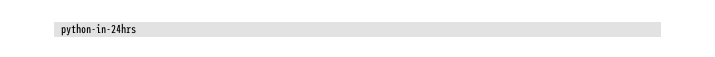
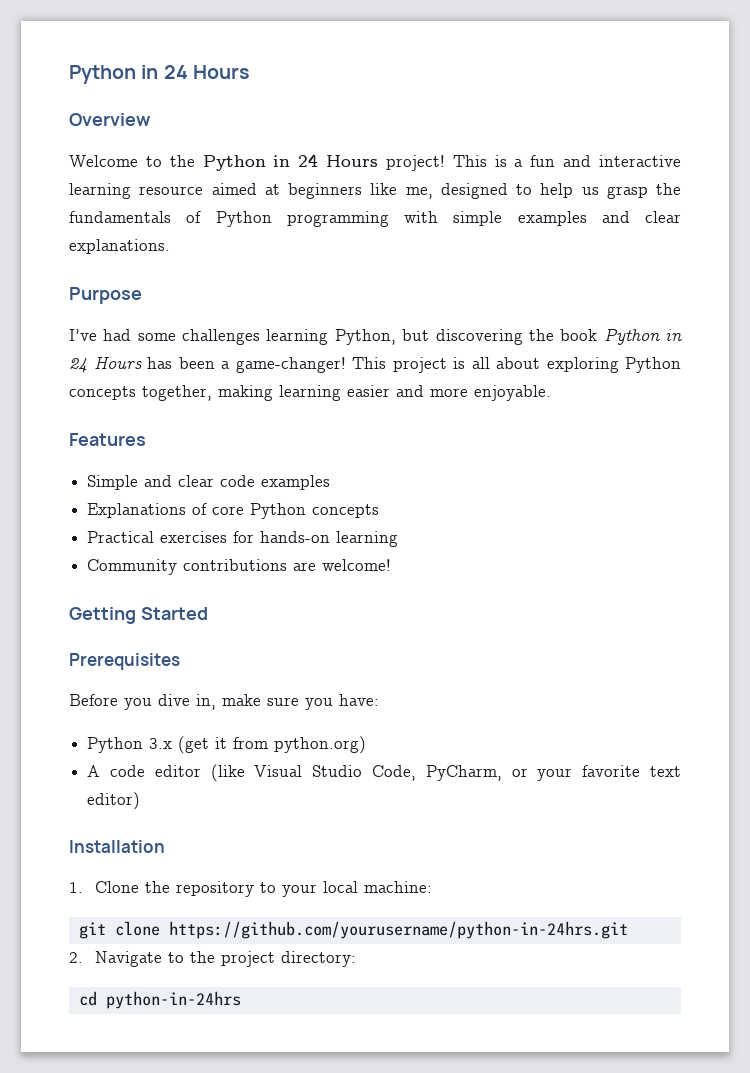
(60, 29) none -> [69,65,250,84] [69,113,151,126] [69,154,681,171] [69,183,681,199] [69,211,681,227] [69,239,170,254] [69,287,142,304] [69,328,682,345] [69,356,681,373] [69,385,551,401] [69,433,146,446] [87,475,331,490] [87,503,380,519] [87,531,399,547] [87,559,392,575] [69,607,208,624] [69,653,180,670] [69,694,379,710] [87,736,367,754] [87,764,681,782] [87,792,141,810] [69,840,165,853] [69,881,432,897] [78,921,628,939] [69,951,356,967] [78,991,97,1006] Python in 24 Hours // Overview // Welcome to the Python in 24 Hours project! This is a fun and interactive learning resource aimed at beginners like me, designed to help us grasp the fundamentals of Python programming with simple examples and clear explanations. // Purpose // I’ve had some challenges learning Python, but discovering the book Python in 24 Hours has been a game-changer! This project is all about exploring Python concepts together, making learning easier and more enjoyable. // Features // Simple and clear code examples // Explanations of core Python concepts // Practical exercises for hands-on learning // Community contributions are welcome! // Getting Started // Prerequisites // Before you dive in, make sure you have: // Python 3.x (get it from python.org) // A code editor (like Visual Studio Code, PyCharm, or your favorite text editor) // Installation // 1. Clone the repository to your local machine: // git clone https://github.com/yourusername/python-in-24hrs.git // 2. Navigate to the project directory: // cd

